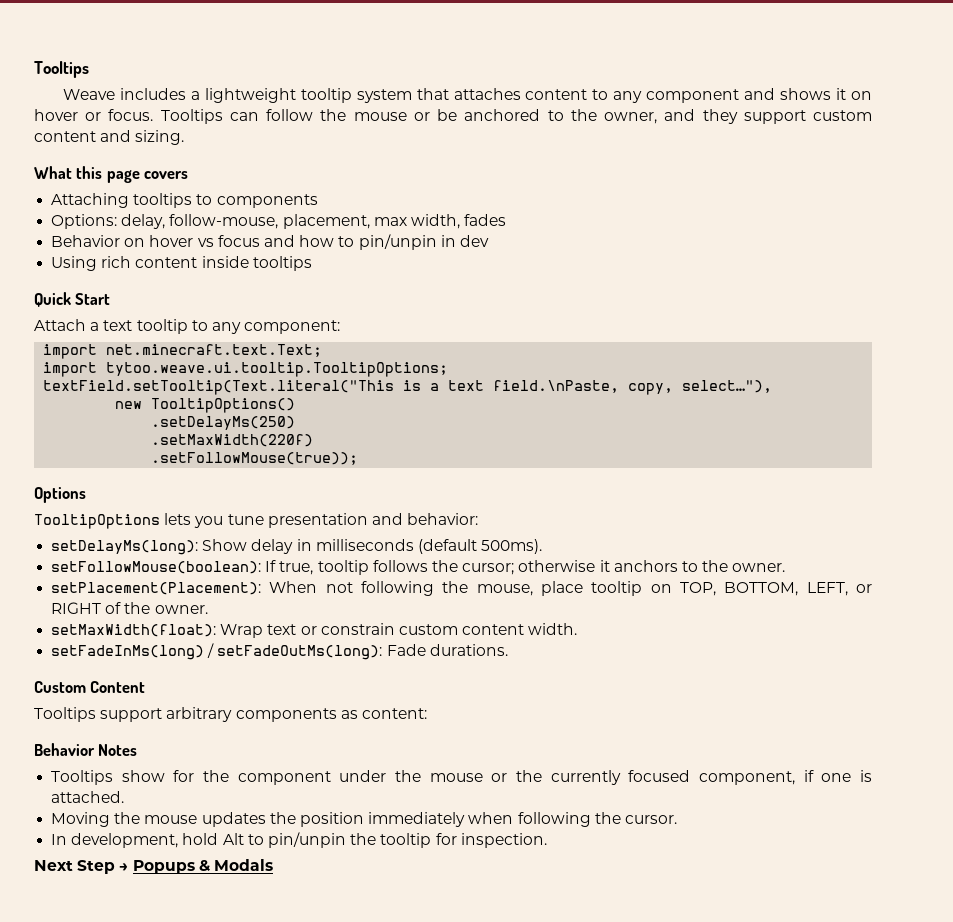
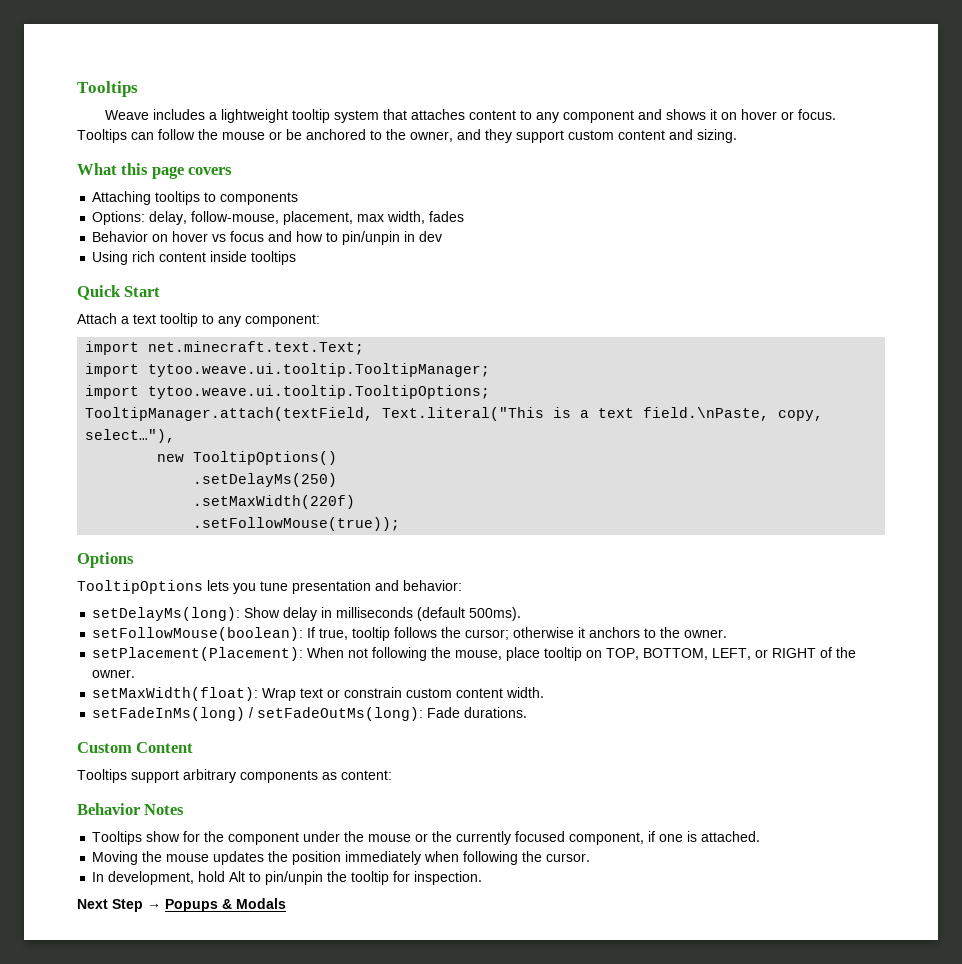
(323, 350) none -> [85,363,491,377] // import tytoo.weave.ui.tooltip.TooltipManager;
[43,380,395,395] textField.setTooltip(Text.literal("This -> [85,407,545,421] TooltipManager.attach(textField, Text.literal("This

